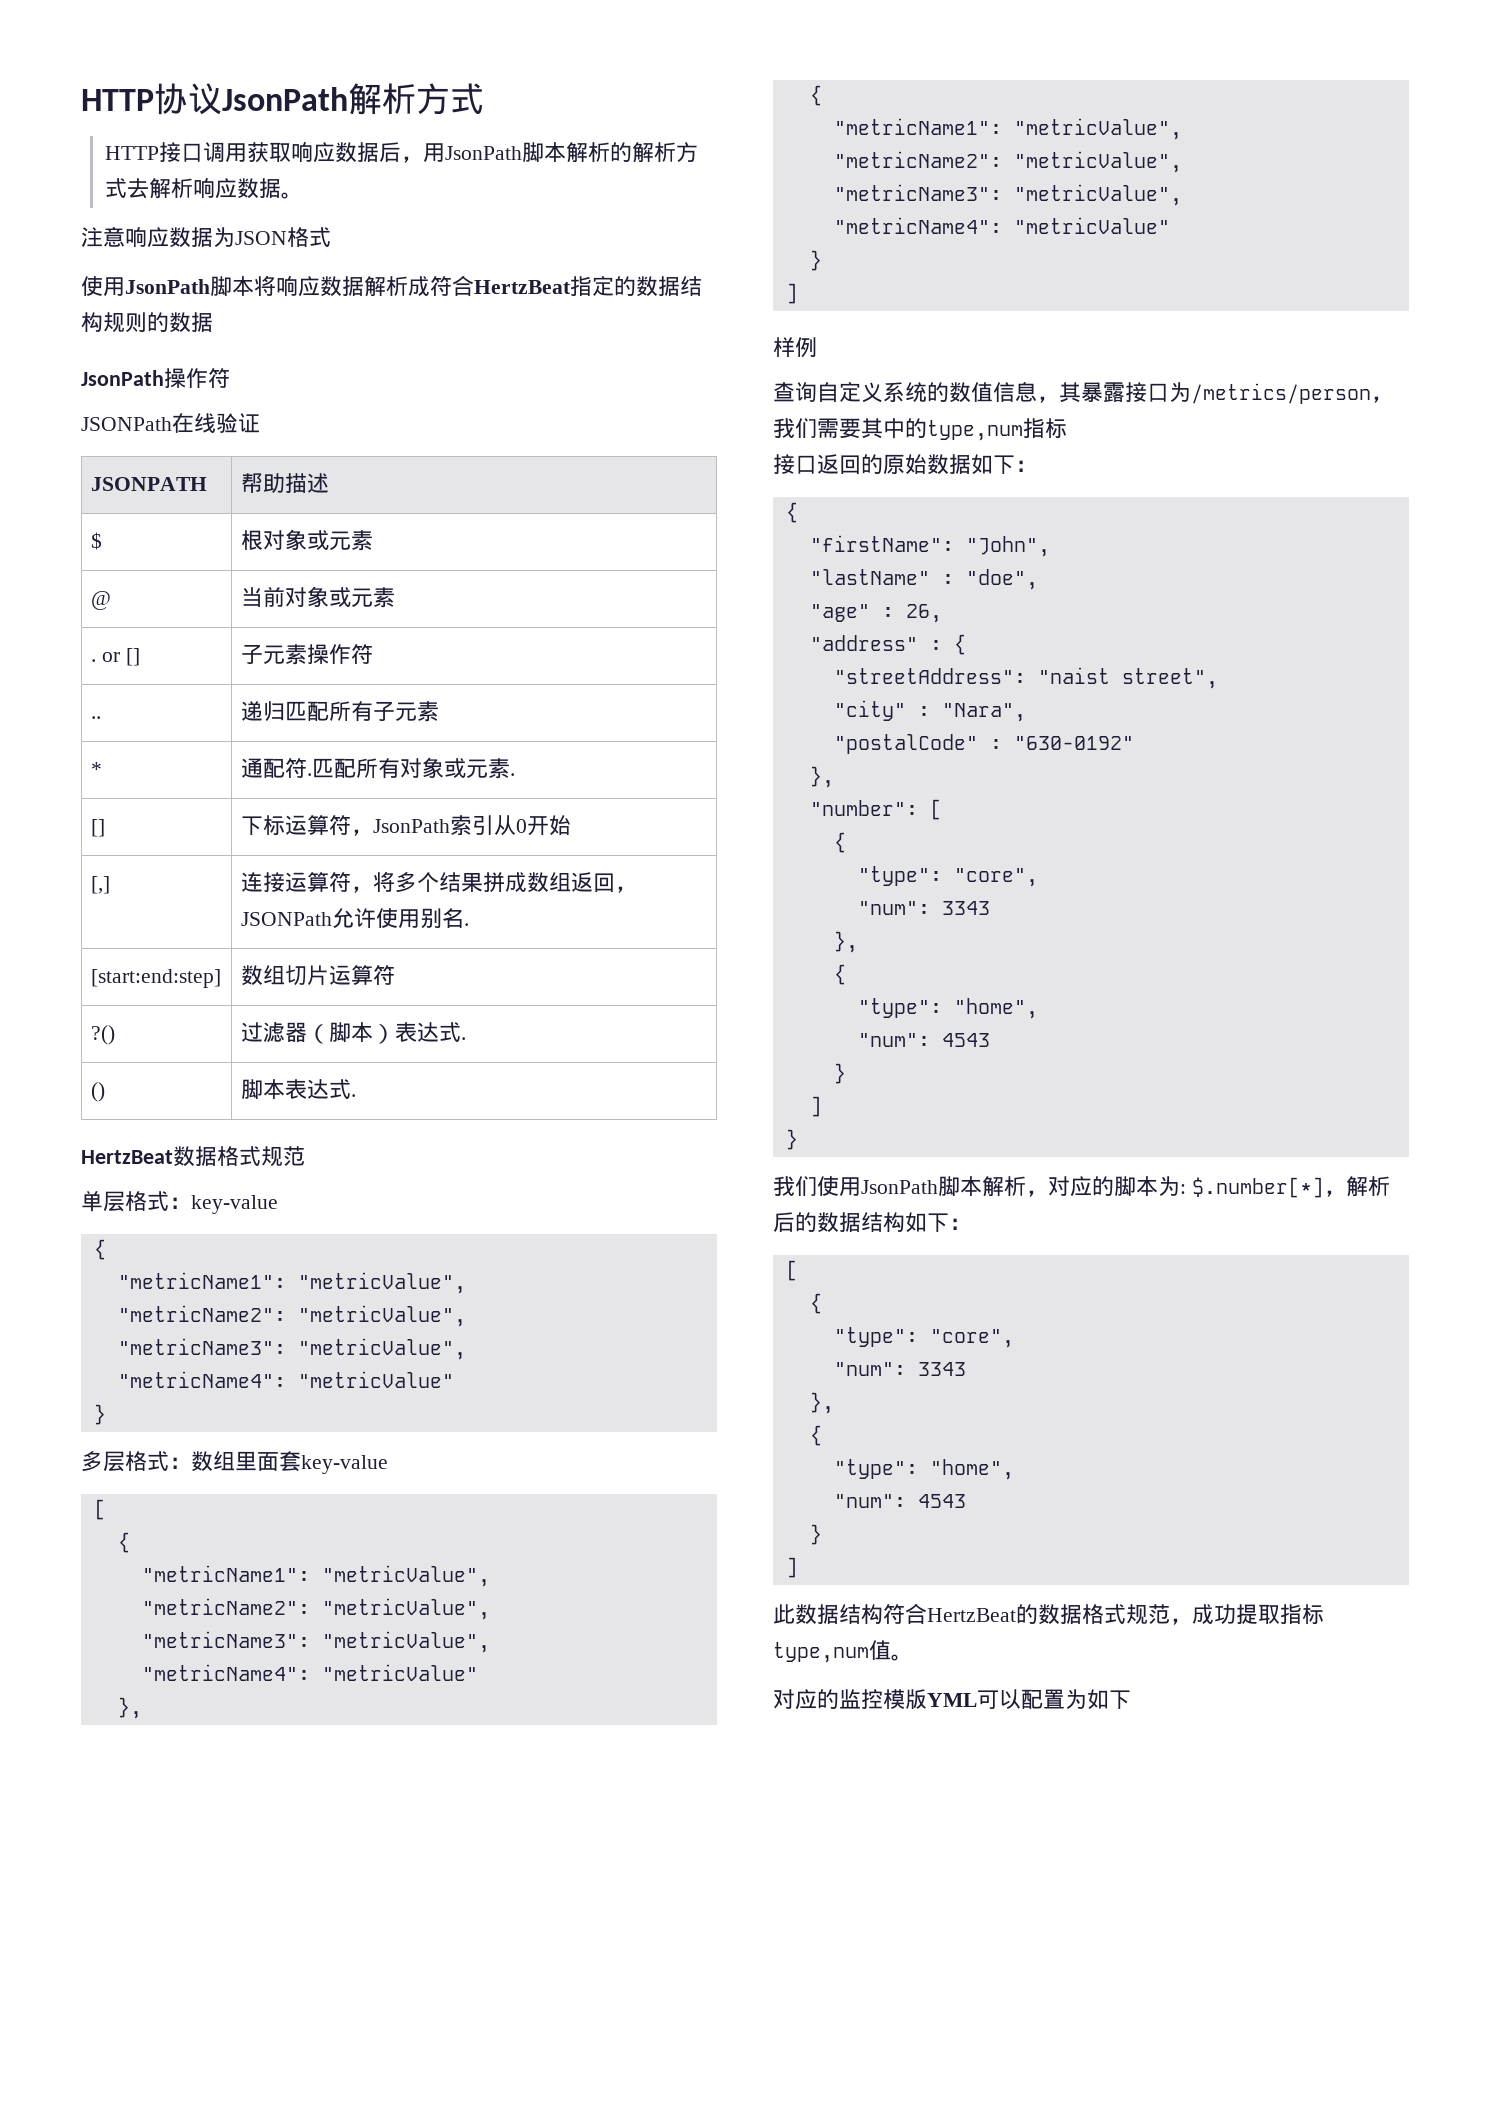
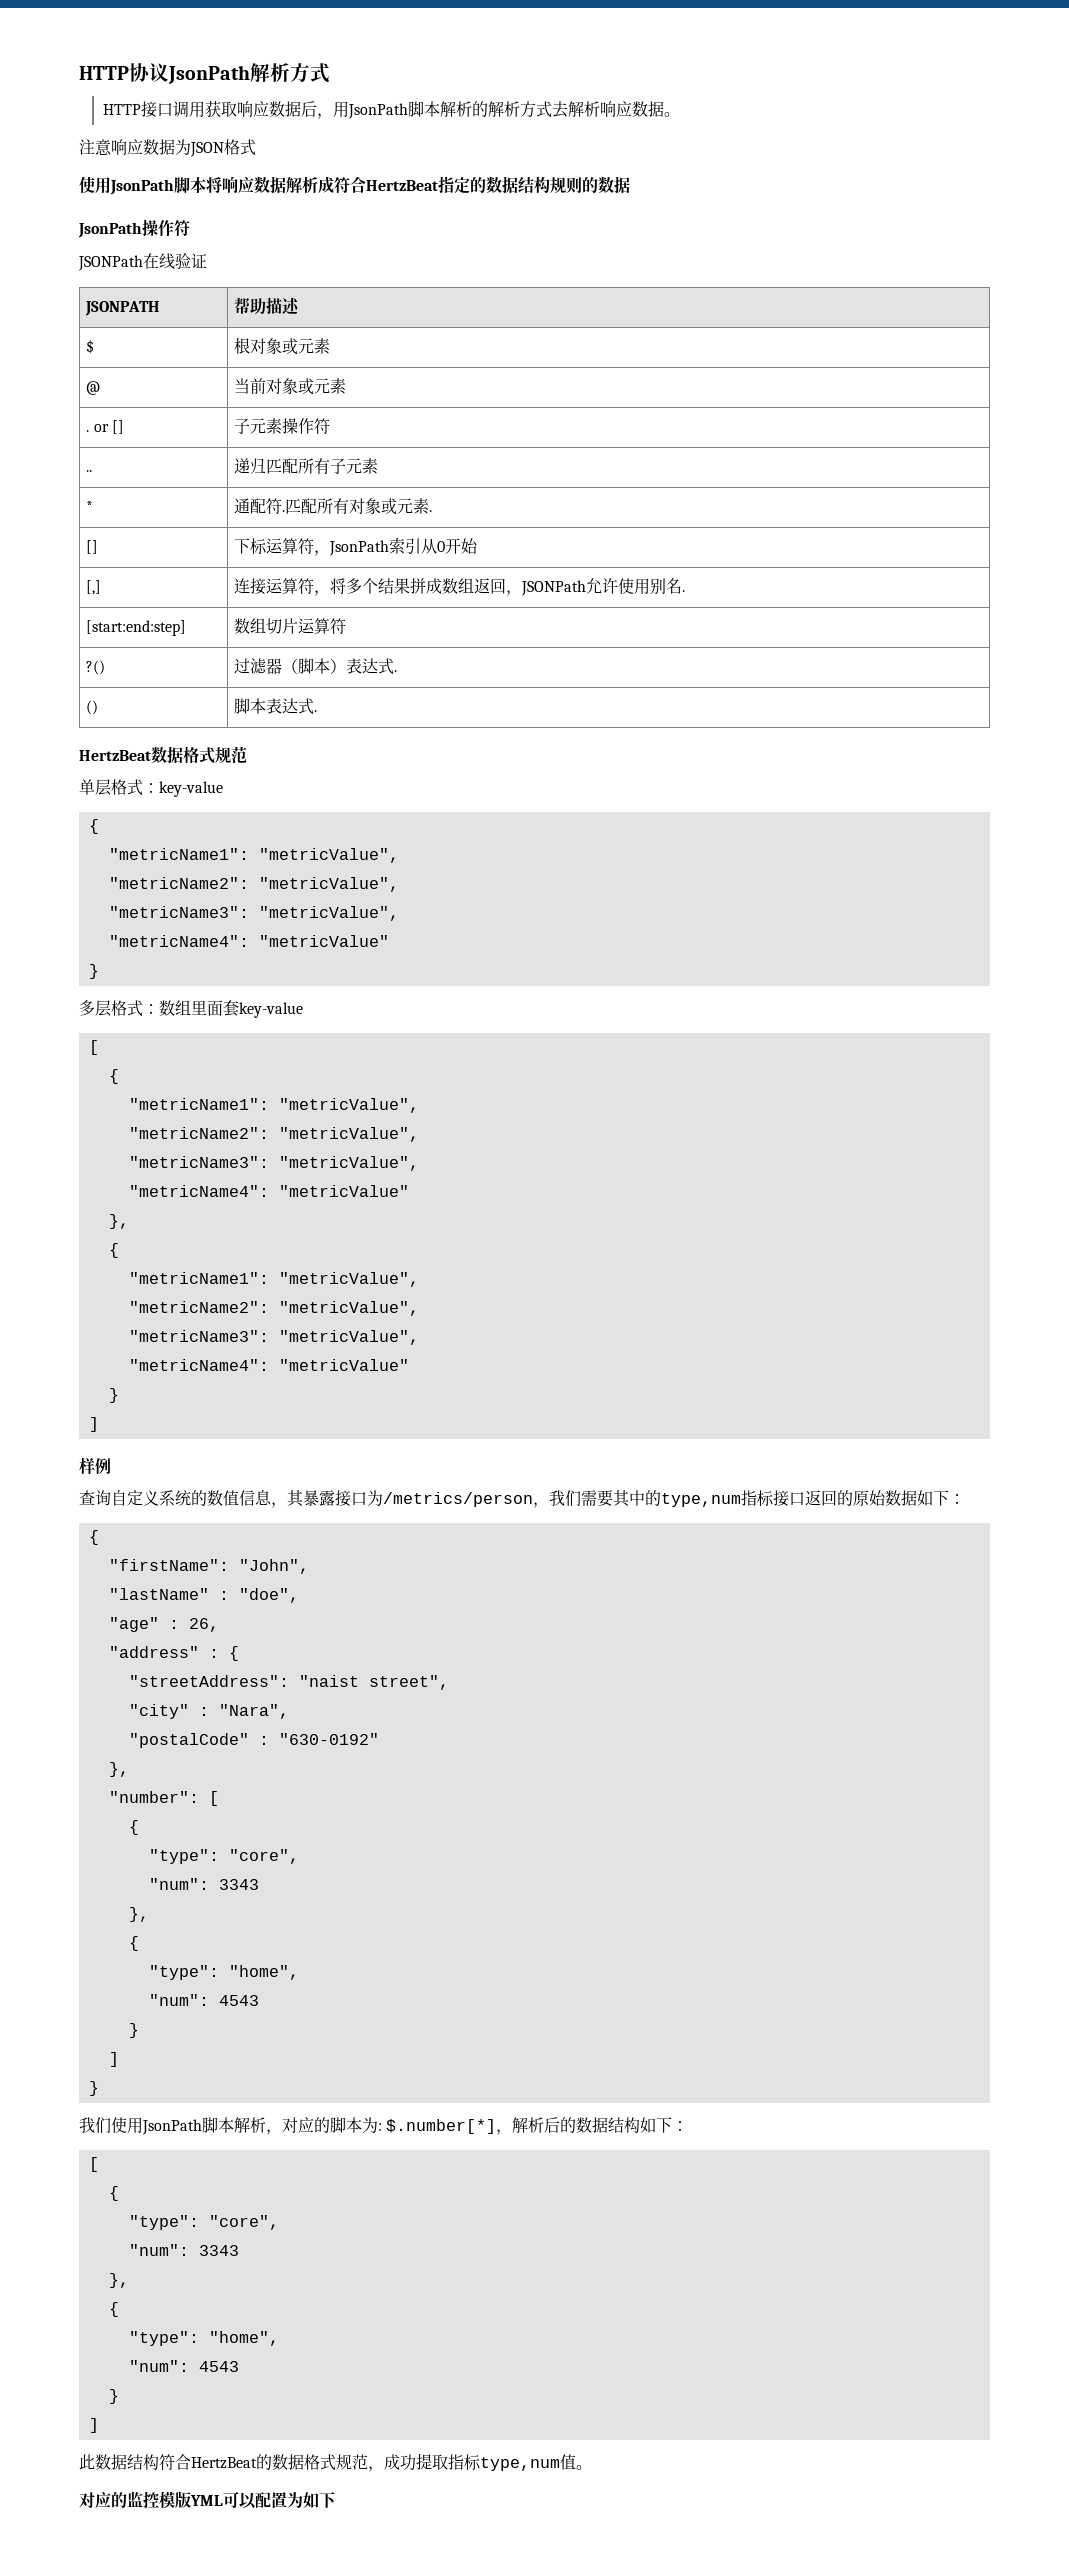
(1067, 428) // -> (774, 1498) none

